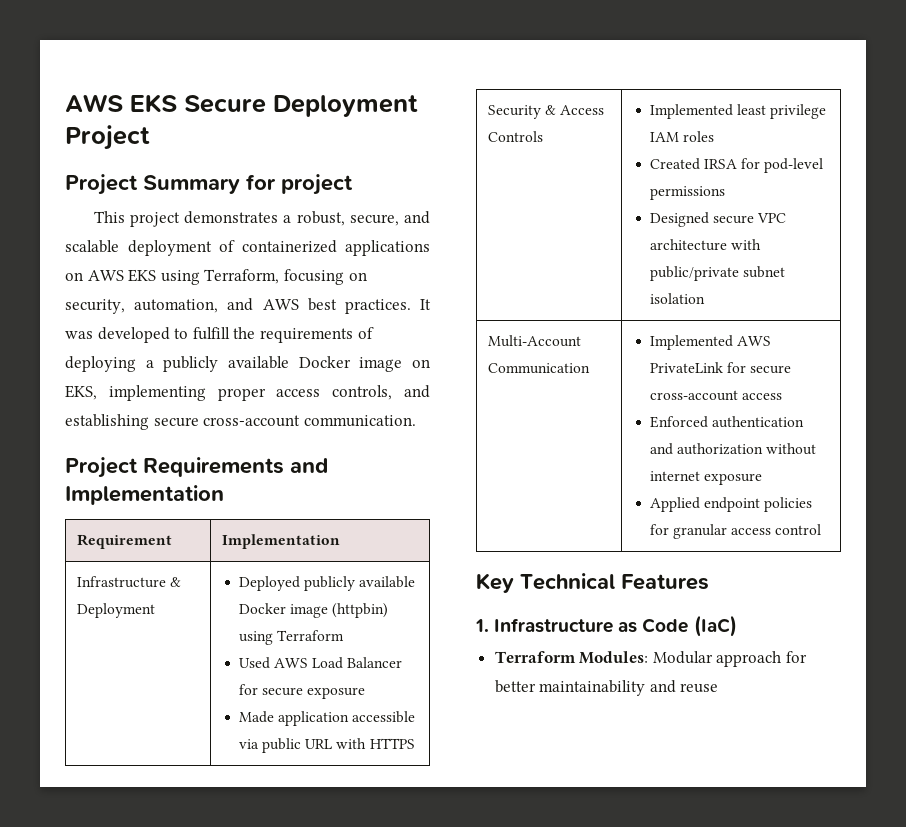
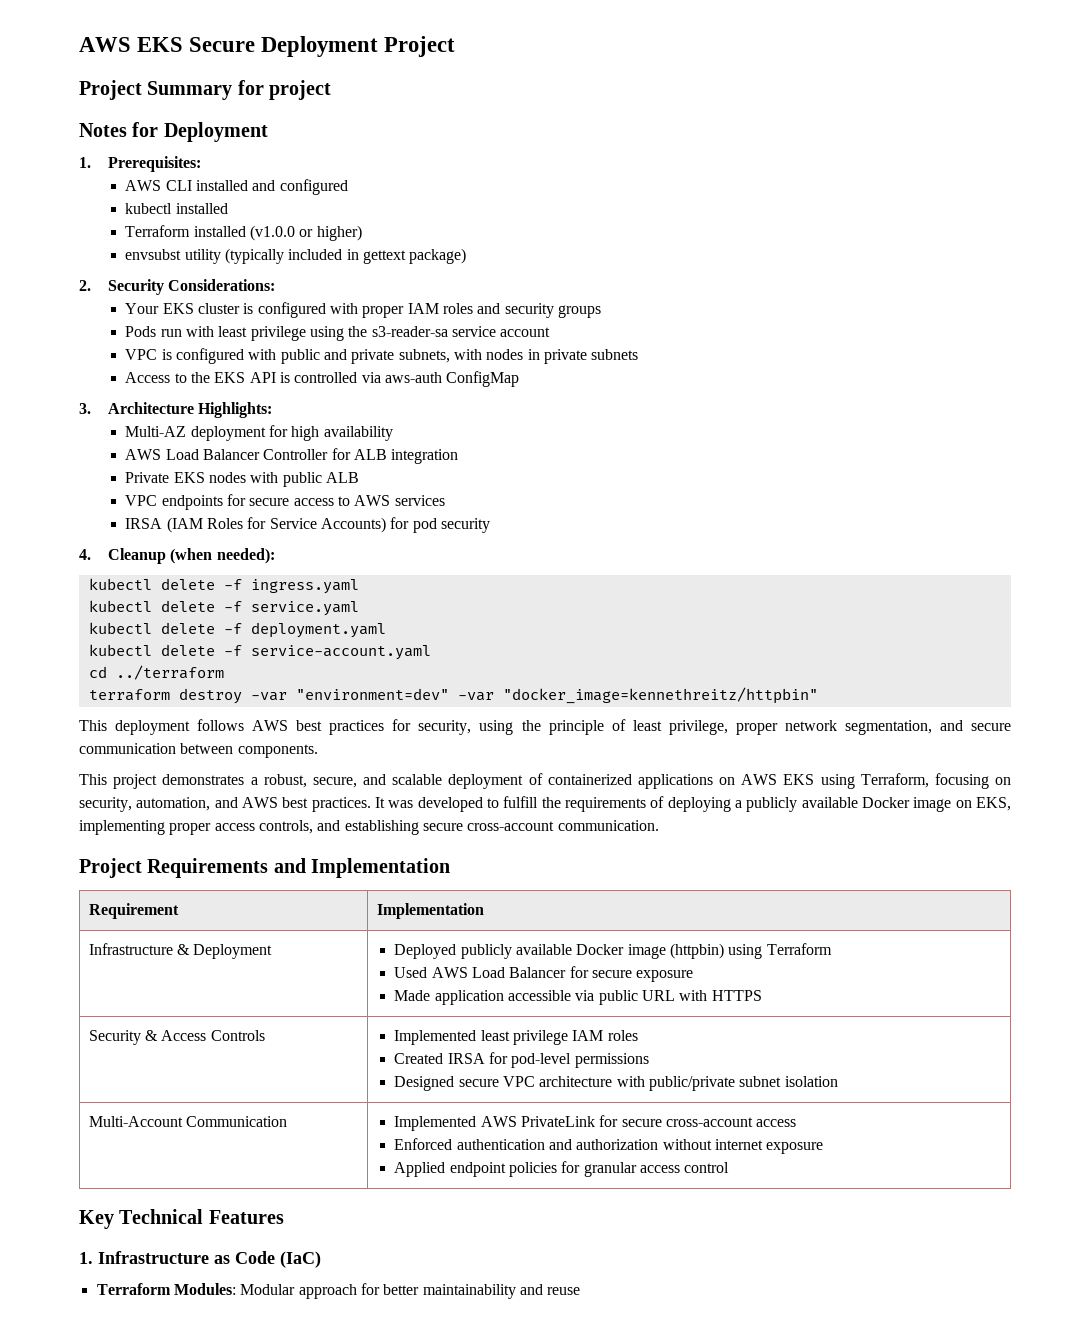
(353, 184) none -> [79,122,268,142] [79,156,201,172] [125,179,348,195] [125,203,228,214] [125,225,362,241] [125,248,467,264] [79,279,276,295] [125,302,601,318] [125,326,551,341] [125,348,639,364] [125,371,520,387] [79,402,273,418] [125,425,393,441] [125,448,459,464] [125,472,360,487] [125,494,445,510] [125,517,491,533] [79,548,275,564] [88,578,359,594] [88,600,359,616] [88,622,386,638] [88,644,431,660] [88,665,224,680] [88,687,818,704] [79,719,1011,735] [79,743,318,758] // Notes for Deployment // 1. Prerequisites: // AWS CLI installed and configured // kubectl installed // Terraform installed (v1.0.0 or higher) // envsubst utility (typically included in gettext package) // 2. Security Considerations: // Your EKS cluster is configured with proper IAM roles and security groups // Pods run with least privilege using the s3-reader-sa service account // VPC is configured with public and private subnets, with nodes in private subnets // Access to the EKS API is controlled via aws-auth ConfigMap // 3. Architecture Highlights: // Multi-AZ deployment for high availability // AWS Load Balancer Controller for ALB integration // Private EKS nodes with public ALB // VPC endpoints for secure access to AWS services // IRSA (IAM Roles for Service Accounts) for pod security // 4. Cleanup (when needed): // kubectl delete -f ingress.yaml // kubectl delete -f service.yaml // kubectl delete -f deployment.yaml // kubectl delete -f service-account.yaml // cd ../terraform // terraform destroy -var "environment=dev" -var "docker_image=kennethreitz/httpbin" // This deployment follows AWS best practices for security, using the principle of least privilege, proper network segmentation, and secure communication between components.

